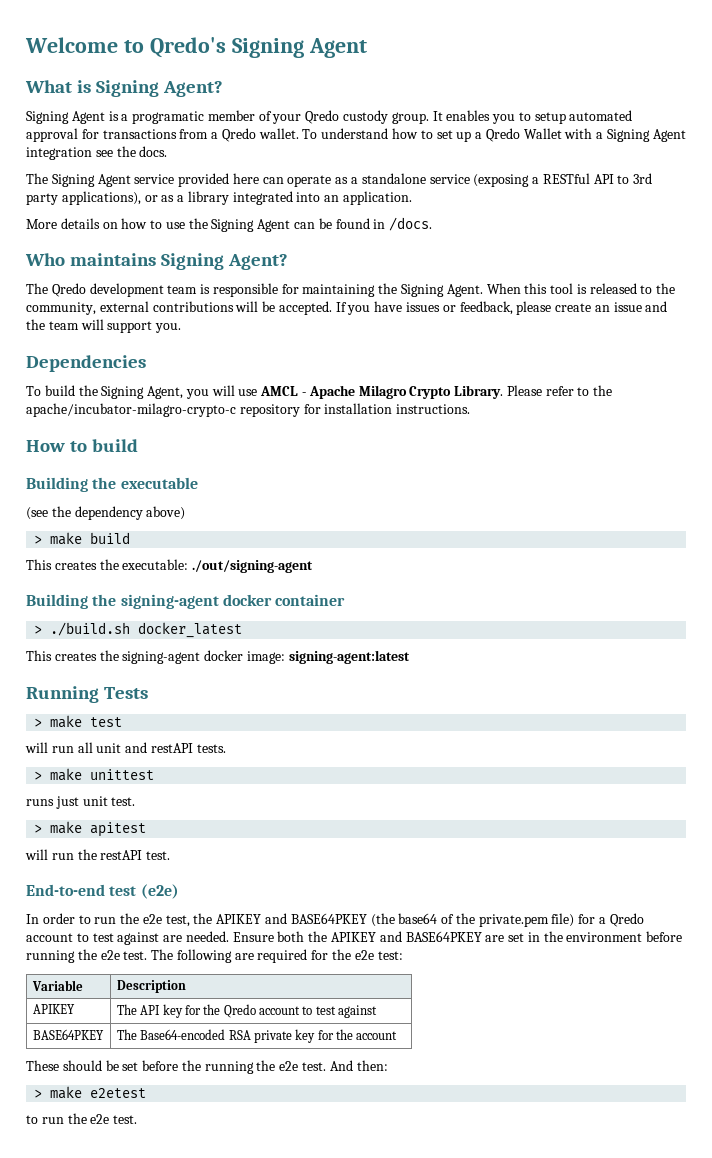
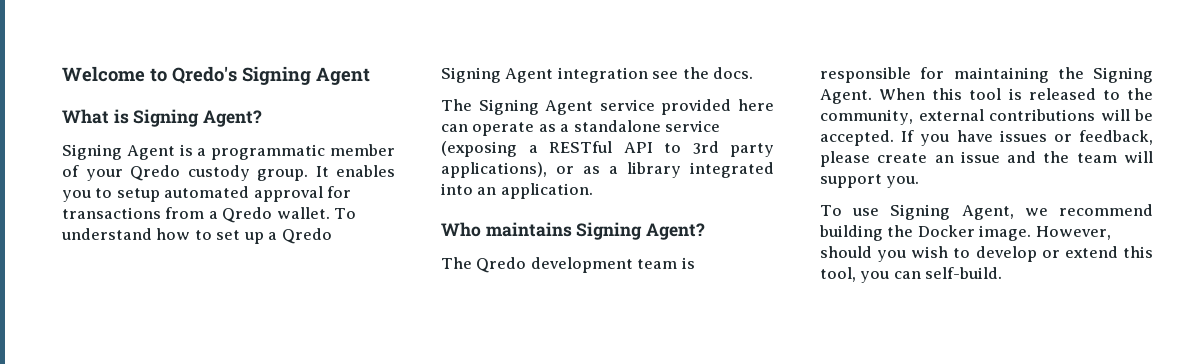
[132,111,205,124] programatic -> [211,144,326,160] programmatic
[523,128,604,139] Wallet with a -> (332, 236) none
[26,217,433,232] // More details on how to use the Signing Agent can be found in /docs. -> (593, 191) none
[26,355,146,372] [26,385,613,399] [26,403,471,417] [26,439,139,452] [26,477,198,492] [26,506,186,520] [34,532,131,545] [26,559,314,573] [26,594,346,609] [34,622,243,638] [26,650,410,664] [26,686,149,703] [34,715,123,728] [25,742,226,753] [34,768,155,781] [26,796,136,809] [34,821,147,837] [25,849,171,860] [26,884,179,899] [26,913,644,927] [26,931,683,945] [26,949,403,963] [31,980,83,991] [116,980,186,993] [32,1004,75,1014] [116,1004,378,1018] [32,1029,104,1040] [116,1029,398,1043] [26,1060,388,1074] [34,1086,147,1099] [26,1113,138,1124] // Dependencies // To build the Signing Agent, you will use AMCL - Apache Milagro Crypto Library. Please refer to the apache/incubator-milagro-crypto-c repository for installation instructions. // How to build // Building the executable // (see the dependency above) // > make build // This creates the executable: ./out/signing-agent // Building the signing-agent docker container // > ./build.sh docker_latest // This creates the signing-agent docker image: signing-agent:latest // Running Tests // > make test // will run all unit and restAPI tests. // > make unittest // runs just unit test. // > make apitest // will run the restAPI test. // End-to-end test (e2e) // In order to run the e2e test, the APIKEY and BASE64PKEY (the base64 of the private.pem file) for a Qredo account to test against are needed. Ensure both the APIKEY and BASE64PKEY are set in the environment before running the e2e test. The following are required for the e2e test: // Variable | Description // APIKEY | The API key for the Qredo account to test against // BASE64PKEY | The Base64-encoded RSA private key for the account // These should be set before the running the e2e test. And then: // > make e2etest // to run the e2e test. -> [820,204,1153,220] [819,225,1111,241] [820,246,1153,262] [820,267,1003,283] // To use Signing Agent, we recommend building the Docker image. However, should you wish to develop or extend this tool, you can self-build.

